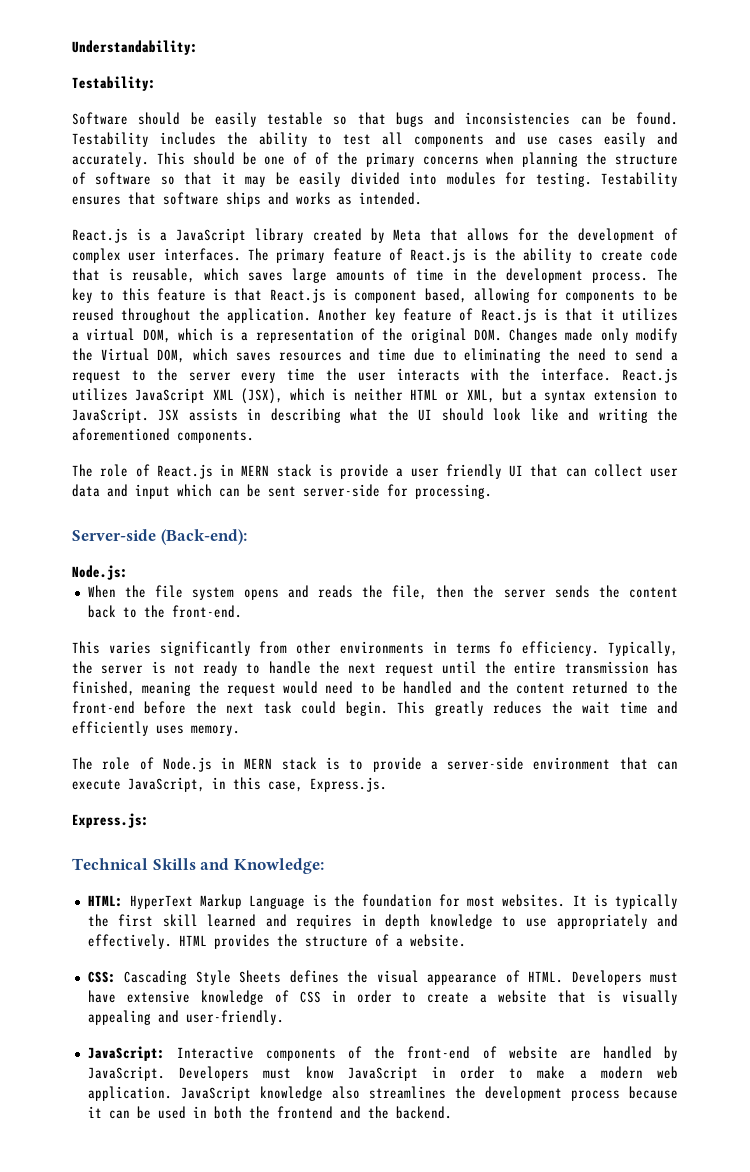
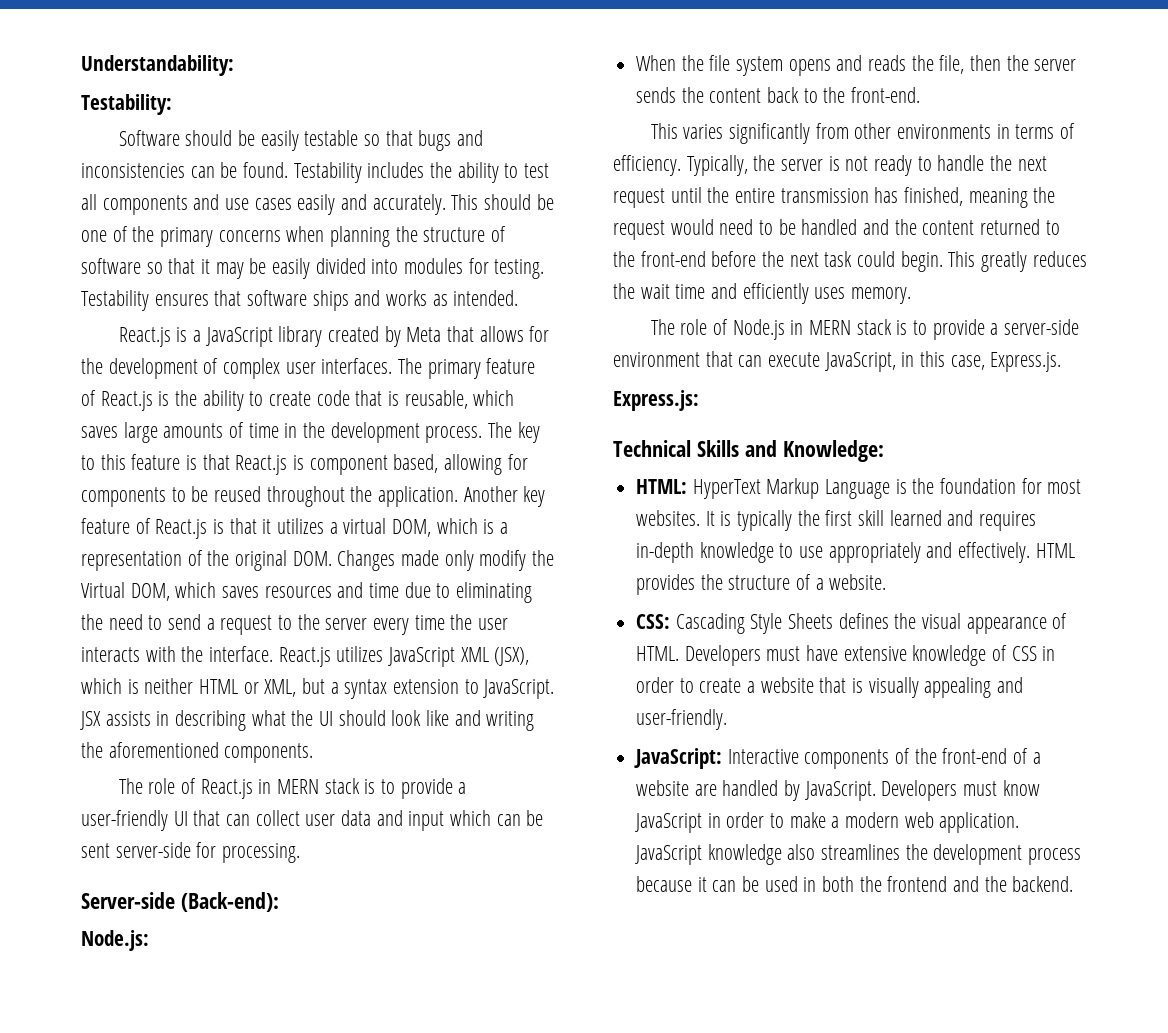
[315,152,330,165] of -> (128, 234) none
[340,464,502,479] provide a user friendly -> [381,778,467,799] [81,810,168,831] to provide a user-friendly
[499,641,514,654] fo -> [1060,123,1076,139] of
[361,914,421,929] in depth -> [636,542,695,563] in-depth
(497, 1052) none -> [1032,752,1041,764] a

